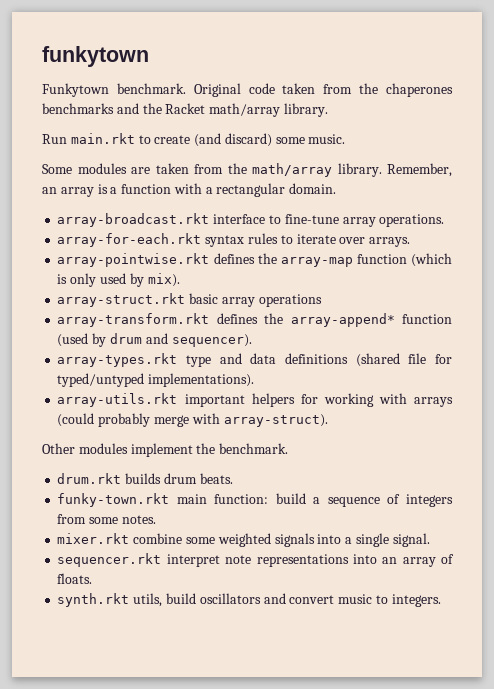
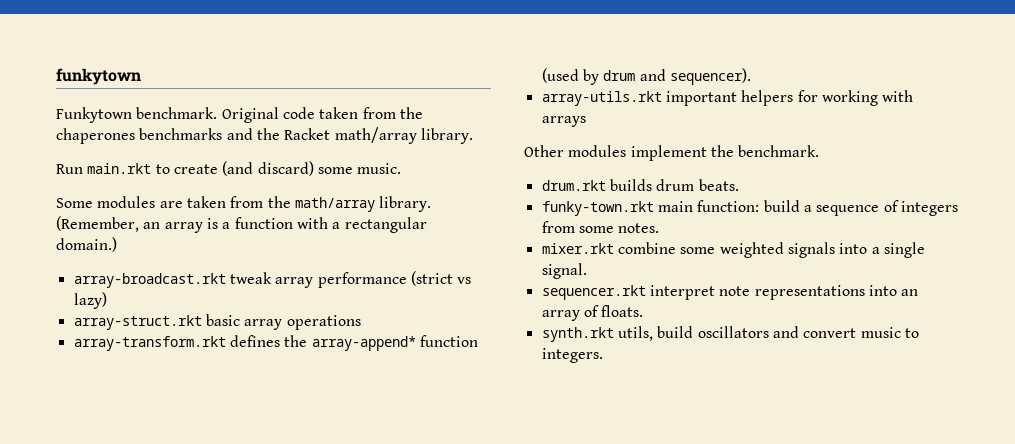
[387,163,452,177] Remember, -> [56,216,139,232] (Remember,
[289,183,337,194] domain. -> [56,237,117,252] domain.)
[213,214,445,227] [57,233,411,247] [57,253,452,267] [57,273,180,287] interface to fine-tune array operations. // array-for-each.rkt syntax rules to iterate over arrays. // array-pointwise.rkt defines the array-map function (which is only used by mix). -> [229,271,472,288] [73,292,107,309] tweak array performance (strict vs lazy)
[57,353,452,367] [57,373,255,387] // array-types.rkt type and data definitions (shared file for typed/untyped implementations). -> (751, 76) none
[57,413,328,427] (could probably merge with array-struct). -> (586, 121) none

